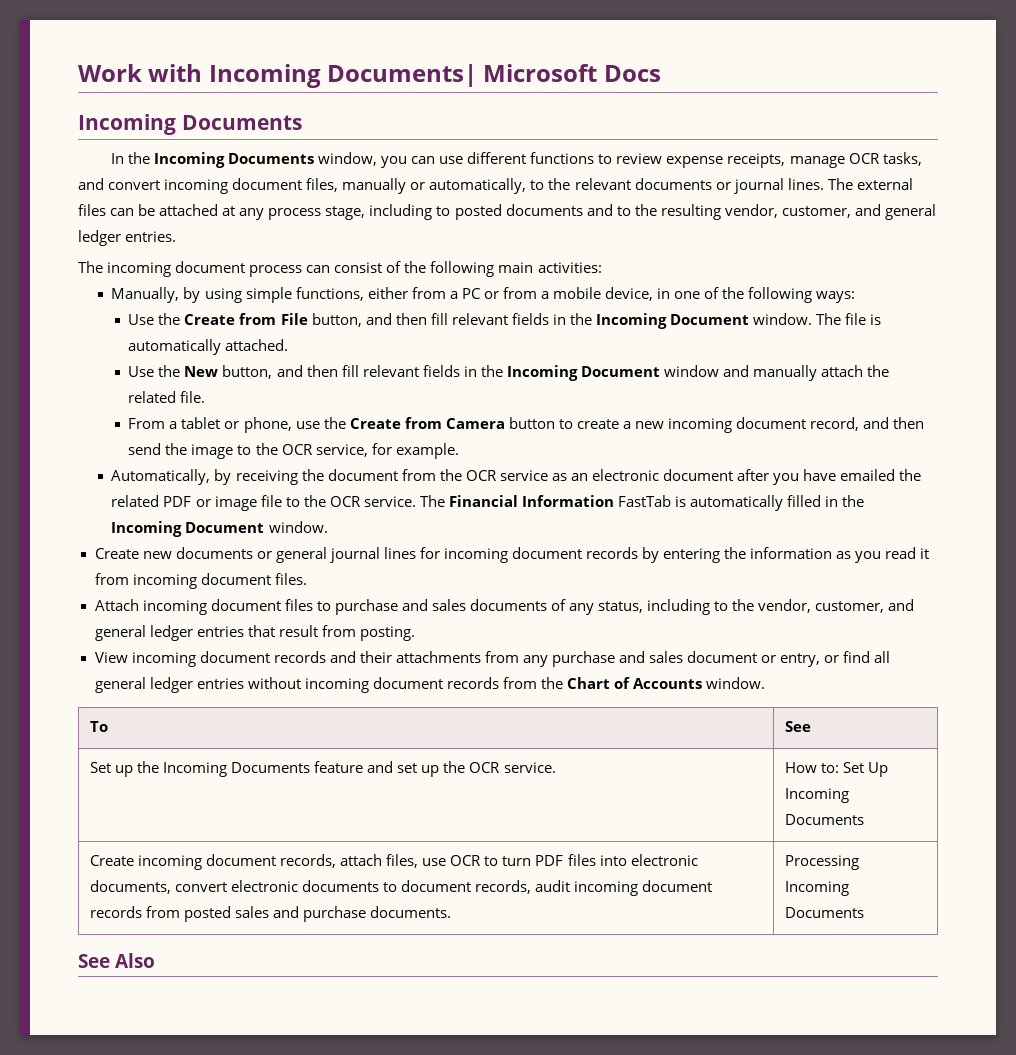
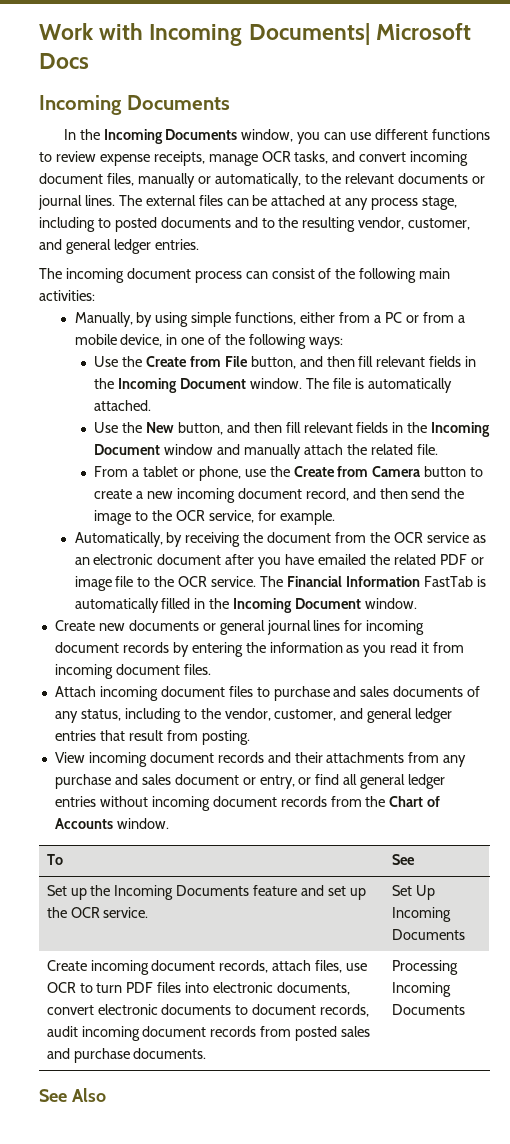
[784,762,839,773] How to: -> (149, 912) none

